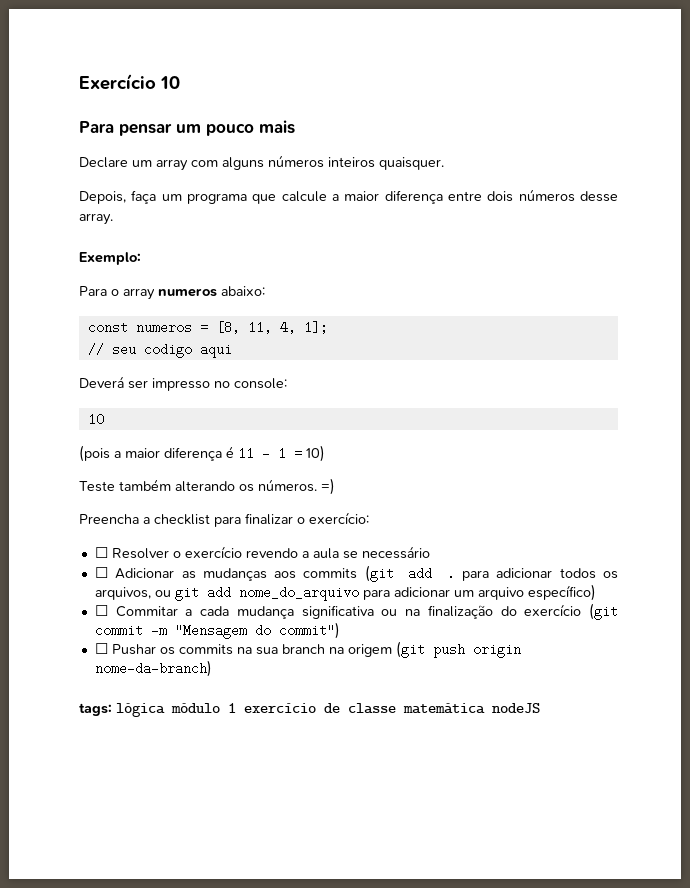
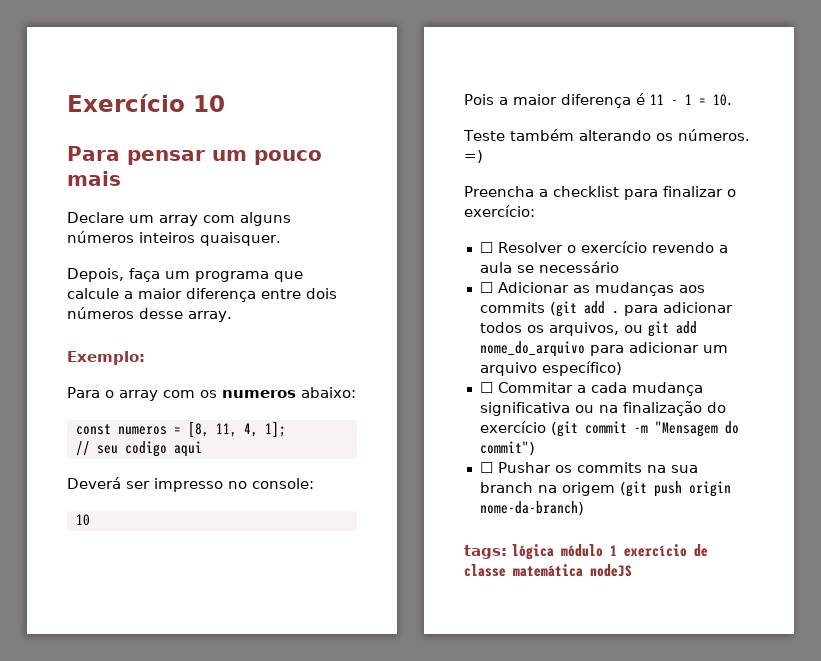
(155, 294) none -> [163,390,217,398] com os
[79,445,110,462] (pois -> [464,94,494,105] Pois
[306,445,325,462] 10) -> [713,94,732,106] 10.

